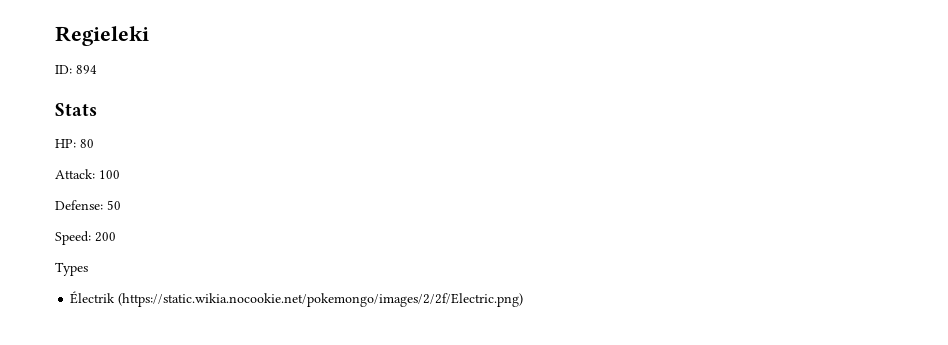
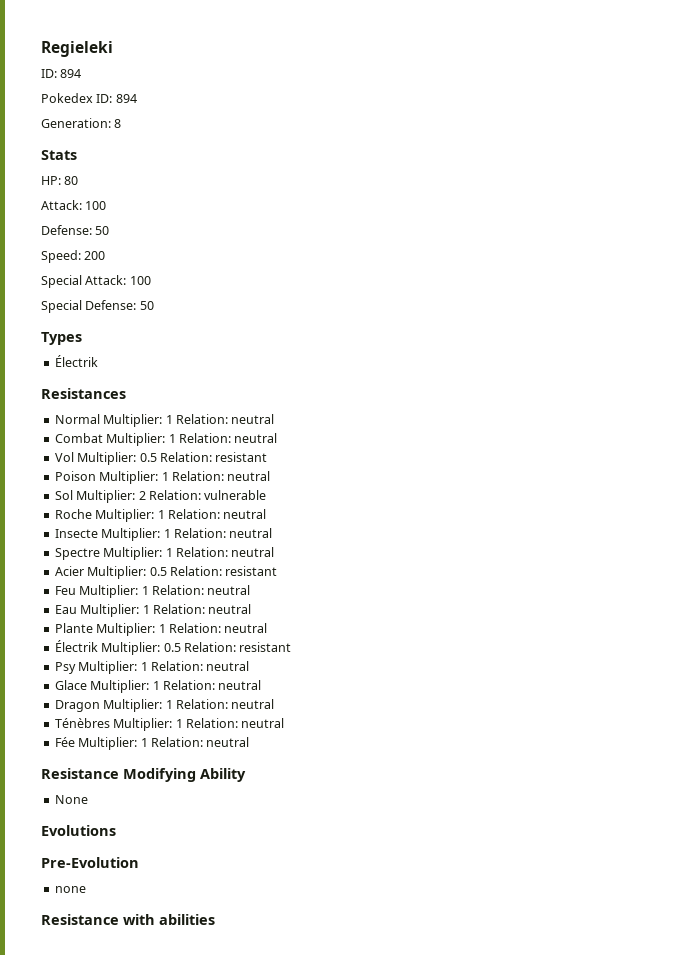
(97, 69) none -> [41,93,137,103] [41,118,122,128] // Pokedex ID: 894 // Generation: 8
[55,262,88,276] [70,291,524,307] Types // Électrik (https://static.wikia.nocookie.net/pokemongo/images/2/2f/Electric.png) -> [41,275,151,288] [41,300,154,313] [41,332,82,345] [54,355,98,367] [41,388,126,399] [54,414,275,427] [54,433,278,446] [54,452,268,465] [54,471,271,484] [54,490,267,503] [54,509,267,522] [54,528,273,541] [54,547,275,560] [54,566,278,579] [54,585,251,598] [54,604,252,617] [54,623,268,636] [54,640,292,655] [54,661,250,674] [54,680,262,693] [54,699,275,712] [54,718,285,731] [54,737,250,750] [41,768,246,782] [54,795,88,804] [41,825,116,836] [41,857,139,868] [54,886,86,893] [41,914,215,925] Special Attack: 100 // Special Defense: 50 // Types // Électrik // Resistances // Normal Multiplier: 1 Relation: neutral // Combat Multiplier: 1 Relation: neutral // Vol Multiplier: 0.5 Relation: resistant // Poison Multiplier: 1 Relation: neutral // Sol Multiplier: 2 Relation: vulnerable // Roche Multiplier: 1 Relation: neutral // Insecte Multiplier: 1 Relation: neutral // Spectre Multiplier: 1 Relation: neutral // Acier Multiplier: 0.5 Relation: resistant // Feu Multiplier: 1 Relation: neutral // Eau Multiplier: 1 Relation: neutral // Plante Multiplier: 1 Relation: neutral // Électrik Multiplier: 0.5 Relation: resistant // Psy Multiplier: 1 Relation: neutral // Glace Multiplier: 1 Relation: neutral // Dragon Multiplier: 1 Relation: neutral // Ténèbres Multiplier: 1 Relation: neutral // Fée Multiplier: 1 Relation: neutral // Resistance Modifying Ability // None // Evolutions // Pre-Evolution // none // Resistance with abilities

